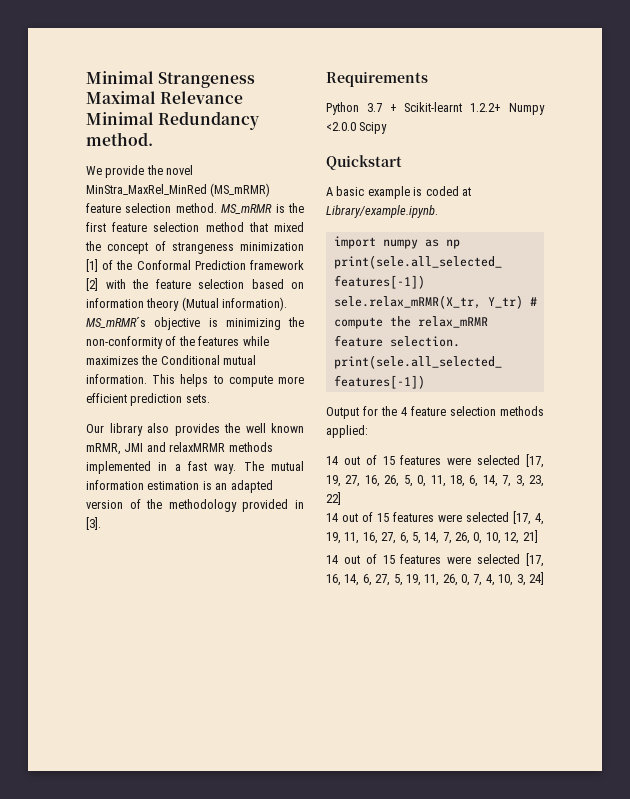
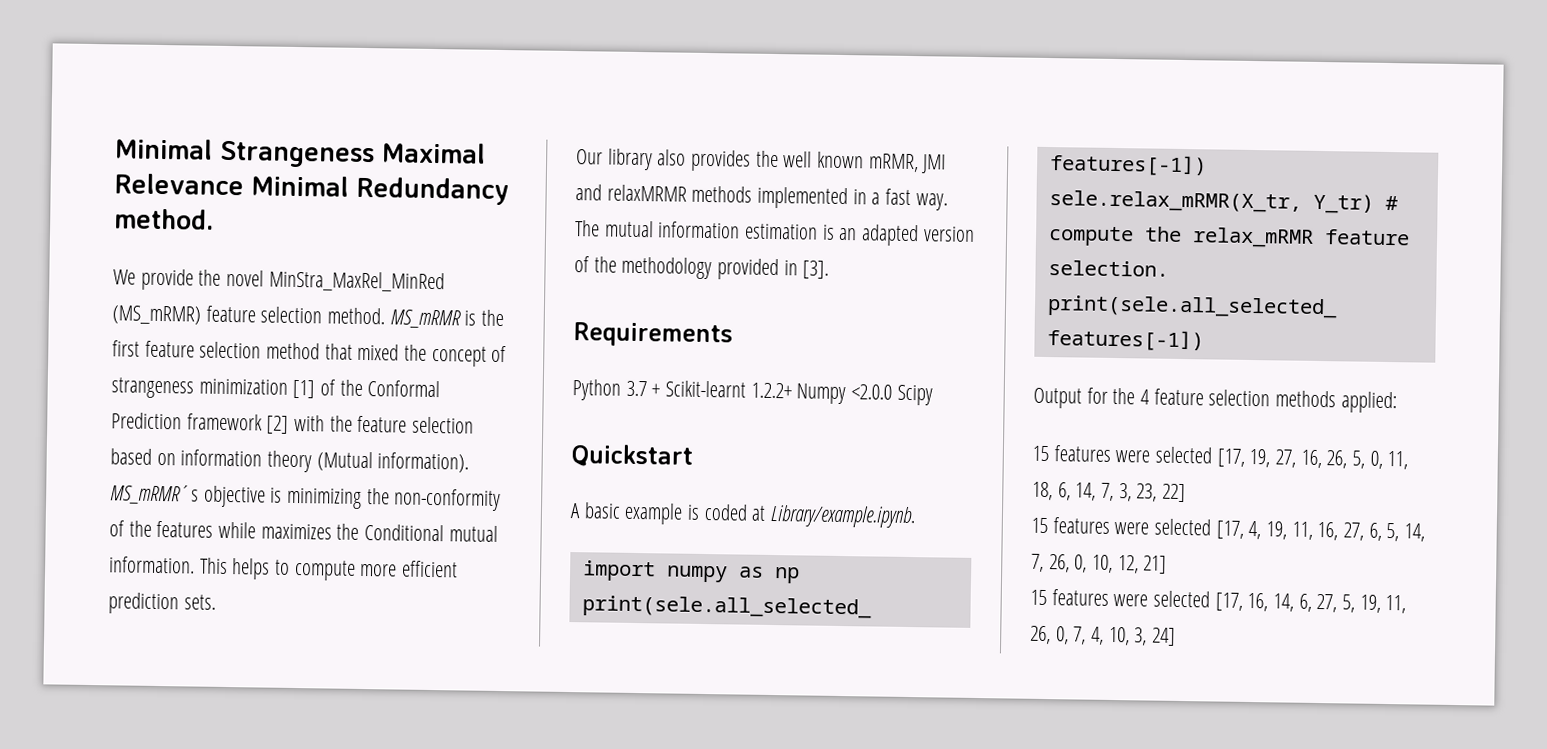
[326,455,377,465] 14 out of -> (1397, 402) none
[326,512,373,522] 14 out of -> (1187, 493) none
[326,554,377,564] 14 out of -> (1168, 564) none

